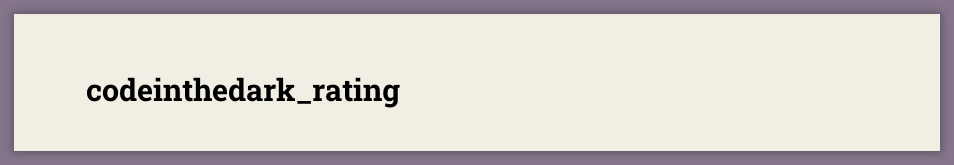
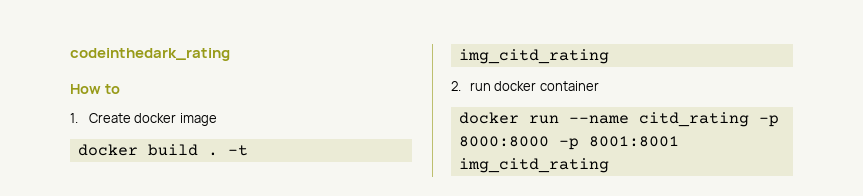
(400, 92) none -> [70,84,120,94] [70,113,217,126] [77,144,248,156] [458,49,609,64] [451,81,599,91] [458,112,779,127] [458,136,679,150] [458,158,609,173] // How to // 1. Create docker image // docker build . -t img_citd_rating // 2. run docker container // docker run --name citd_rating -p 8000:8000 -p 8001:8001 img_citd_rating

